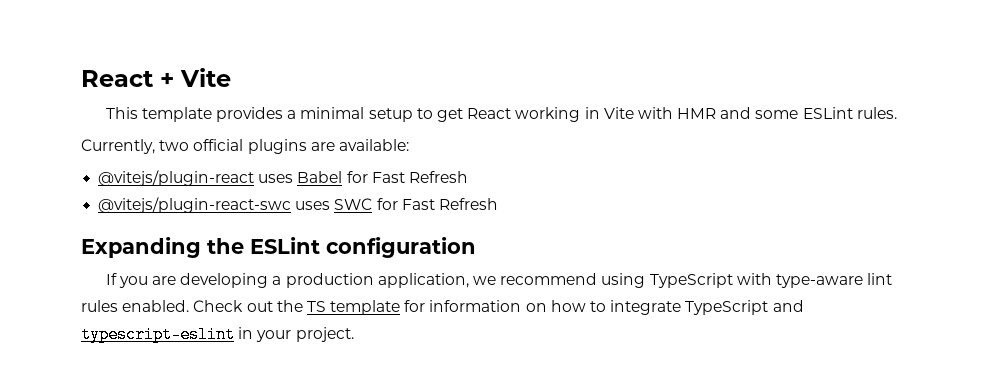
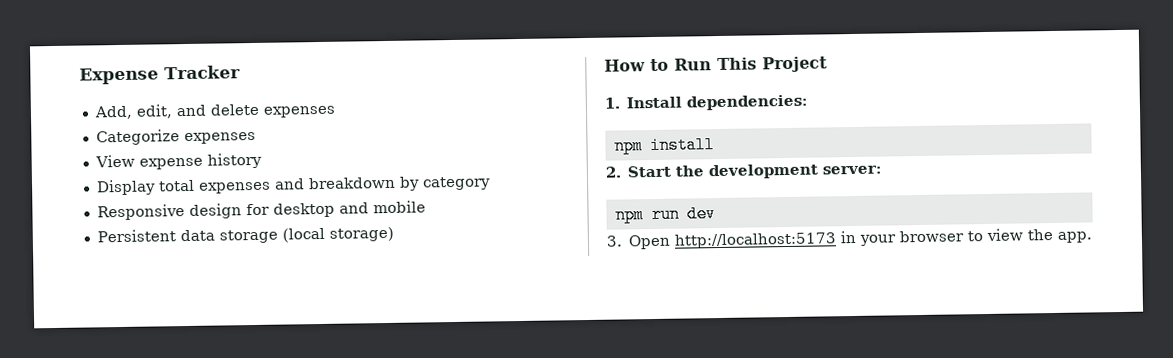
[81,68,231,87] [105,107,897,122] [81,139,409,154] [98,170,468,186] [98,197,498,213] [81,237,476,258] [105,273,893,288] [81,300,804,315] [81,326,354,343] React + Vite // This template provides a minimal setup to get React working in Vite with HMR and some ESLint rules. // Currently, two official plugins are available: // @vitejs/plugin-react uses Babel for Fast Refresh // @vitejs/plugin-react-swc uses SWC for Fast Refresh // Expanding the ESLint configuration // If you are developing a production application, we recommend using TypeScript with type-aware lint rules enabled. Check out the TS template for information on how to integrate TypeScript and typescript-eslint in your project. -> [79,65,241,85] [93,103,336,120] [95,129,256,146] [94,152,262,170] [95,176,491,196] [96,200,426,221] [96,226,394,244] [604,56,828,73] [604,94,809,111] [613,136,715,155] [605,163,883,180] [614,205,716,224] [606,228,1094,250] Expense Tracker // Add, edit, and delete expenses // Categorize expenses // View expense history // Display total expenses and breakdown by category // Responsive design for desktop and mobile // Persistent data storage (local storage) // How to Run This Project // 1. Install dependencies: // npm install // 2. Start the development server: // npm run dev // 3. Open http://localhost:5173 in your browser to view the app.

